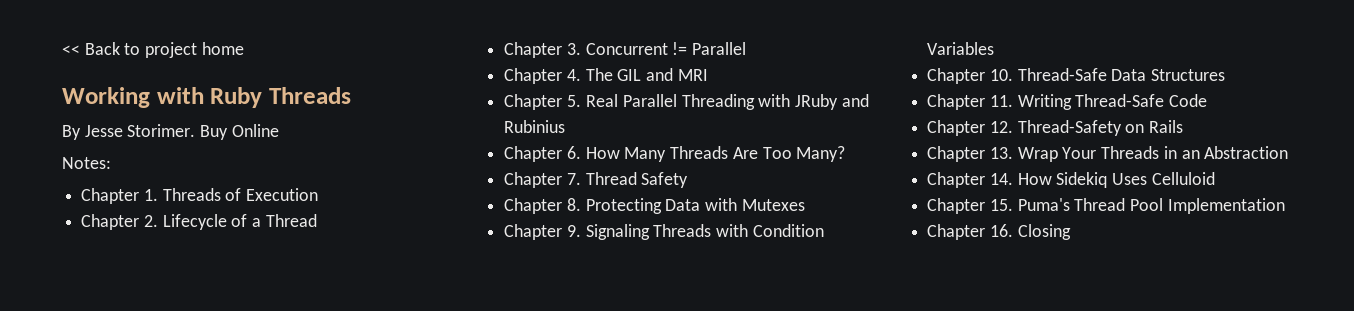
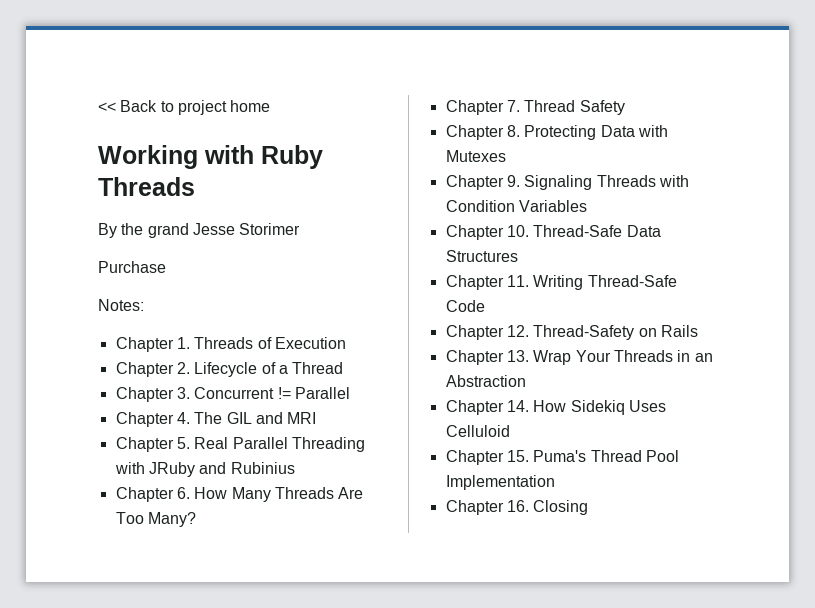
[84,124,279,140] Jesse Storimer. Buy Online -> [121,223,301,238] [98,261,166,273] the grand Jesse Storimer // Purchase

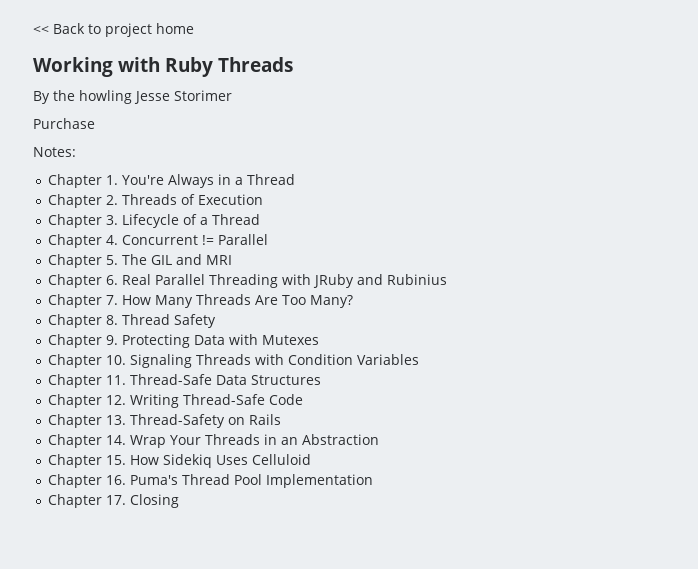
[147,223,189,238] grand -> [79,90,132,104] howling
(190, 343) none -> [121,174,295,188] [47,194,118,208] You're Always in a Thread // Chapter 2.
[176,362,190,374] 2. -> [105,215,118,225] 3.
[176,387,190,399] 3. -> [105,235,118,245] 4.
[176,412,190,424] 4. -> [105,255,118,265] 5.
[176,437,190,449] 5. -> [105,275,118,285] 6.
[176,487,190,499] 6. -> [105,295,118,305] 7.
[506,100,520,112] 7. -> [105,315,118,325] 8.
[506,125,520,137] 8. -> [105,335,118,345] 9.
[506,175,520,187] 9. -> [105,355,126,365] 10.
[506,225,529,237] 10. -> [105,375,126,385] 11.
[506,275,529,287] 11. -> [105,395,126,405] 12.
[506,325,529,337] 12. -> [105,415,126,425] 13.
[506,350,529,362] 13. -> [105,435,126,445] 14.
[506,400,529,412] 14. -> [105,455,126,465] 15.
[506,450,529,462] 15. -> [105,475,126,485] 16.
[506,500,529,512] 16. -> [105,495,126,505] 17.

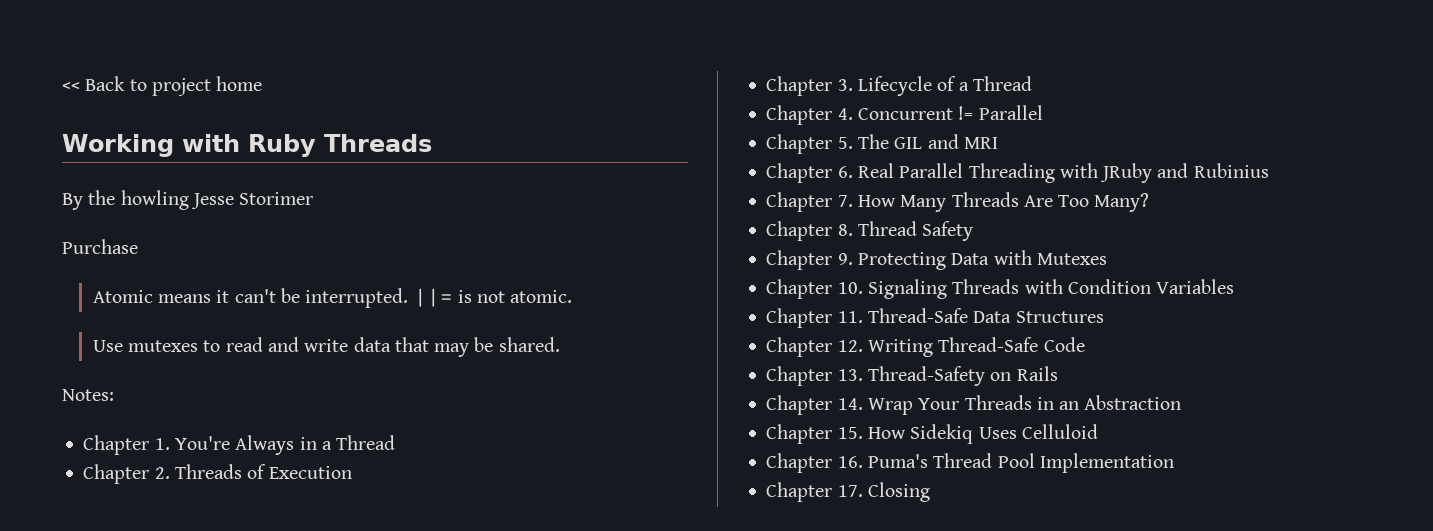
(95, 123) none -> [92,288,573,308] [92,337,560,357] // Atomic means it can't be interrupted. ||= is not atomic. // Use mutexes to read and write data that may be shared.

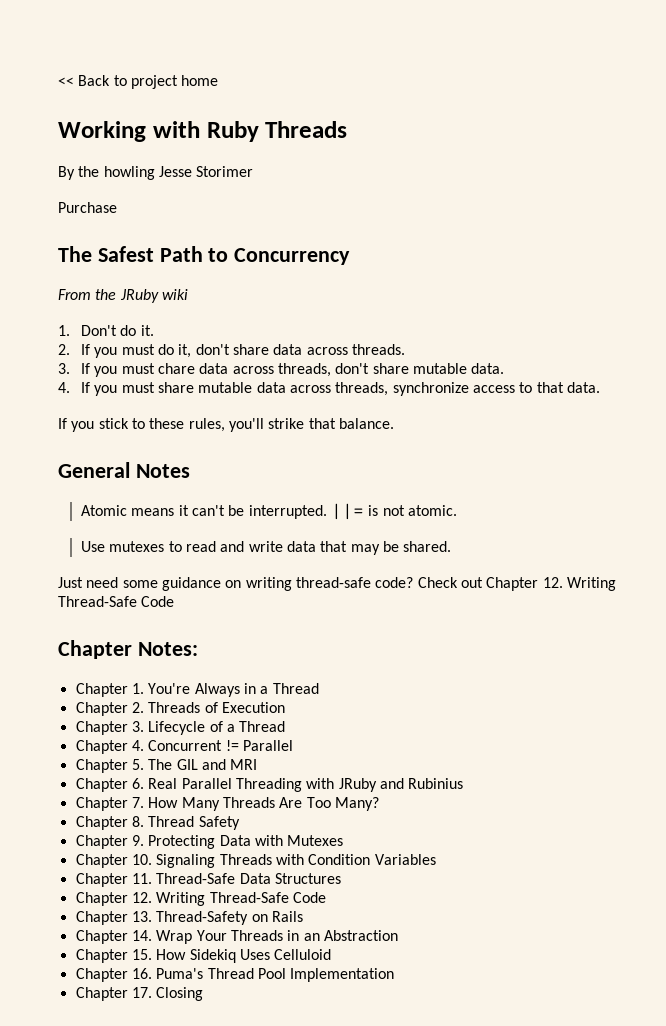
(138, 246) none -> [58,246,351,265] [58,289,188,303] [58,325,154,336] [58,344,405,358] [58,363,505,377] [58,382,600,396] [58,418,394,432] [58,462,190,478] // The Safest Path to Concurrency // From the JRuby wiki // 1. Don't do it. // 2. If you must do it, don't share data across threads. // 3. If you must chare data across threads, don't share mutable data. // 4. If you must share mutable data across threads, synchronize access to that data. // If you stick to these rules, you'll strike that balance. // General Notes
(560, 344) none -> [58,577,616,591] [58,596,175,607] [58,640,132,659] Just need some guidance on writing thread-safe code? Check out Chapter 12. Writing Thread-Safe Code // Chapter

